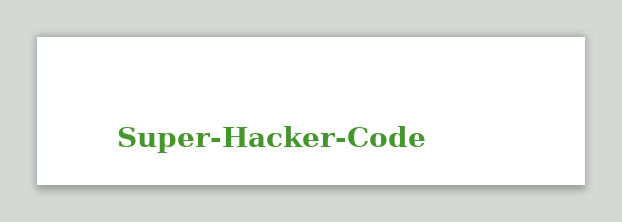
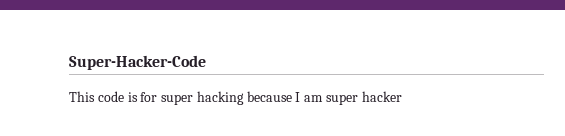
(426, 139) none -> [69,91,402,105] // This code is for super hacking because I am super hacker

